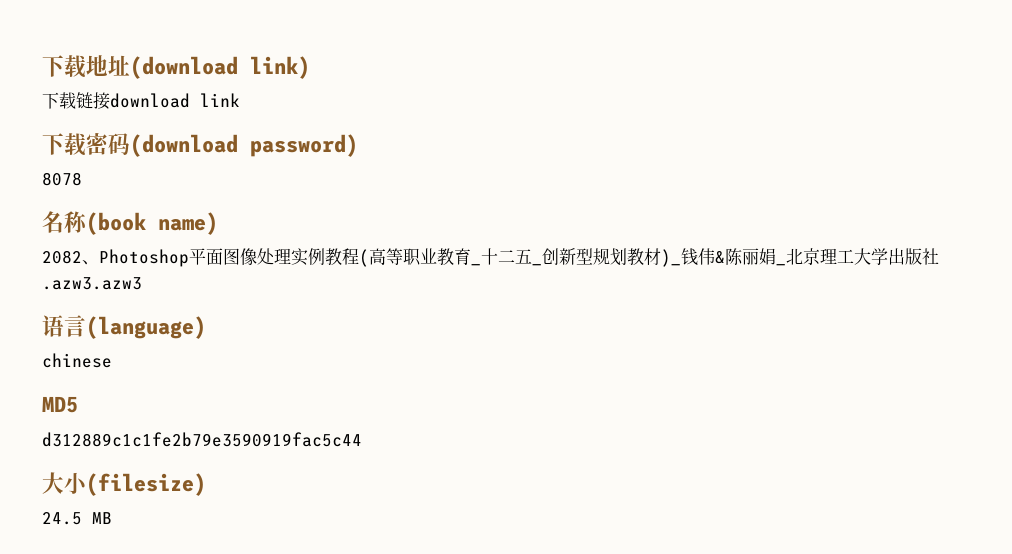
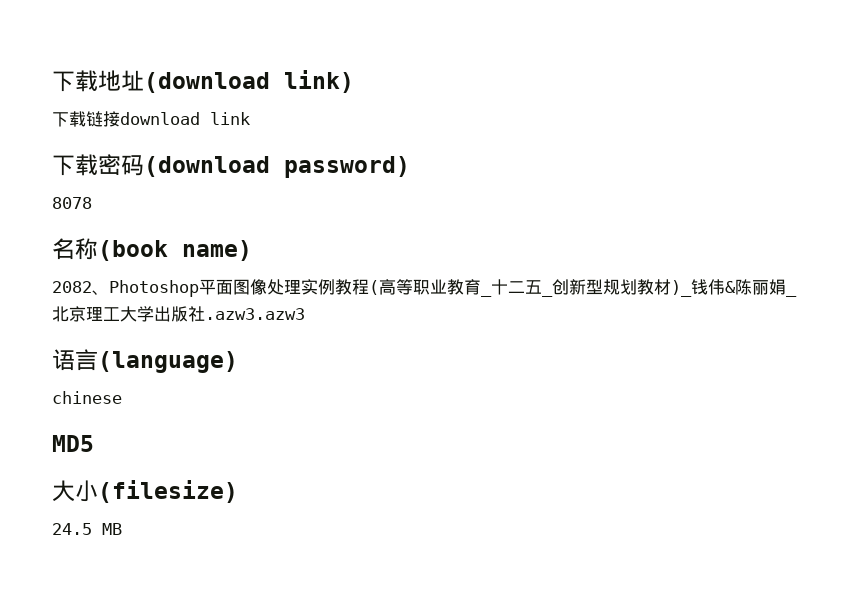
[42,432,362,447] // d312889c1c1fe2b79e3590919fac5c44 -> (94, 443) none

